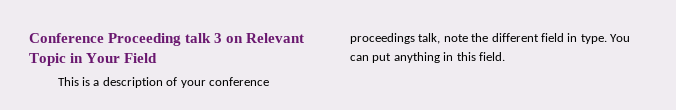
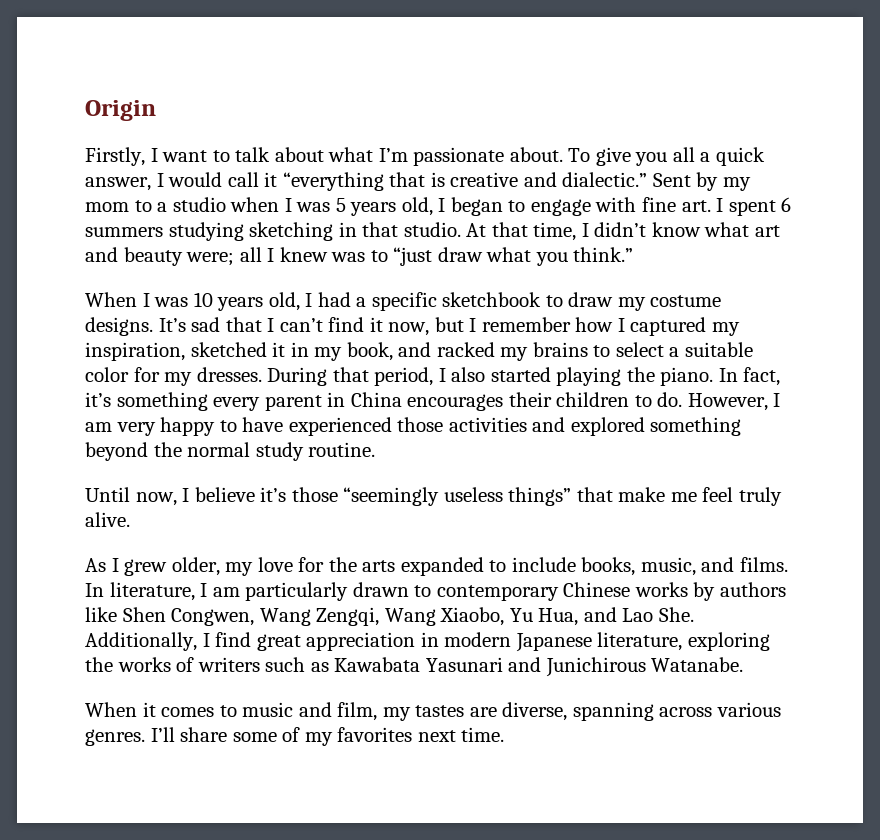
[29,33,305,46] [29,53,158,66] [57,77,269,88] [350,33,630,44] [350,52,505,63] Conference Proceeding talk 3 on Relevant Topic in Your Field // This is a description of your conference proceedings talk, note the different field in type. You can put anything in this field. -> [85,100,156,121] [85,147,766,166] [85,172,751,191] [85,197,792,216] [85,222,780,241] [85,247,634,266] [85,292,722,311] [85,317,741,336] [85,342,753,361] [85,367,781,386] [85,392,781,411] [85,417,742,436] [85,442,376,461] [85,487,782,506] [85,512,130,527] [85,557,789,576] [85,582,786,601] [85,607,694,626] [85,632,770,652] [85,657,744,677] [85,702,781,721] [85,727,505,746] Origin // Firstly, I want to talk about what I’m passionate about. To give you all a quick answer, I would call it “everything that is creative and dialectic.” Sent by my mom to a studio when I was 5 years old, I began to engage with fine art. I spent 6 summers studying sketching in that studio. At that time, I didn’t know what art and beauty were; all I knew was to “just draw what you think.” // When I was 10 years old, I had a specific sketchbook to draw my costume designs. It’s sad that I can’t find it now, but I remember how I captured my inspiration, sketched it in my book, and racked my brains to select a suitable color for my dresses. During that period, I also started playing the piano. In fact, it’s something every parent in China encourages their children to do. However, I am very happy to have experienced those activities and explored something beyond the normal study routine. // Until now, I believe it’s those “seemingly useless things” that make me feel truly alive. // As I grew older, my love for the arts expanded to include books, music, and films. In literature, I am particularly drawn to contemporary Chinese works by authors like Shen Congwen, Wang Zengqi, Wang Xiaobo, Yu Hua, and Lao She. Additionally, I find great appreciation in modern Japanese literature, exploring the works of writers such as Kawabata Yasunari and Junichirous Watanabe. // When it comes to music and film, my tastes are diverse, spanning across various genres. I’ll share some of my favorites next time.

